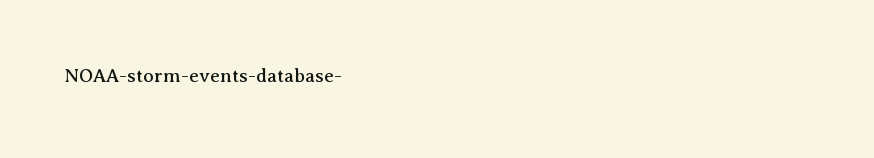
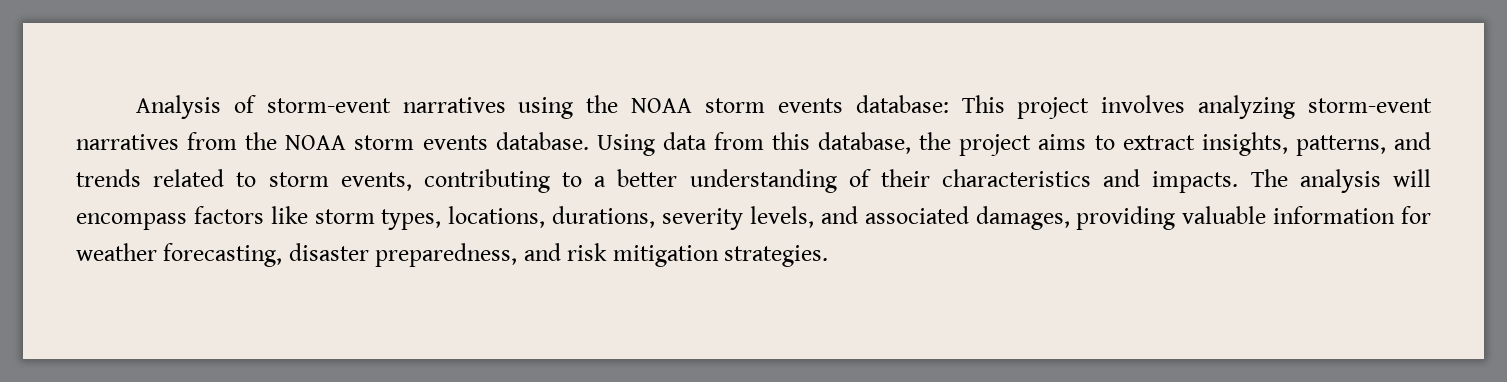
[64,68,342,82] NOAA-storm-events-database- -> [135,95,1433,119] [76,132,1431,156] [76,169,1431,193] [76,206,1431,230] [76,243,829,267] Analysis of storm-event narratives using the NOAA storm events database: This project involves analyzing storm-event narratives from the NOAA storm events database. Using data from this database, the project aims to extract insights, patterns, and trends related to storm events, contributing to a better understanding of their characteristics and impacts. The analysis will encompass factors like storm types, locations, durations, severity levels, and associated damages, providing valuable information for weather forecasting, disaster preparedness, and risk mitigation strategies.

